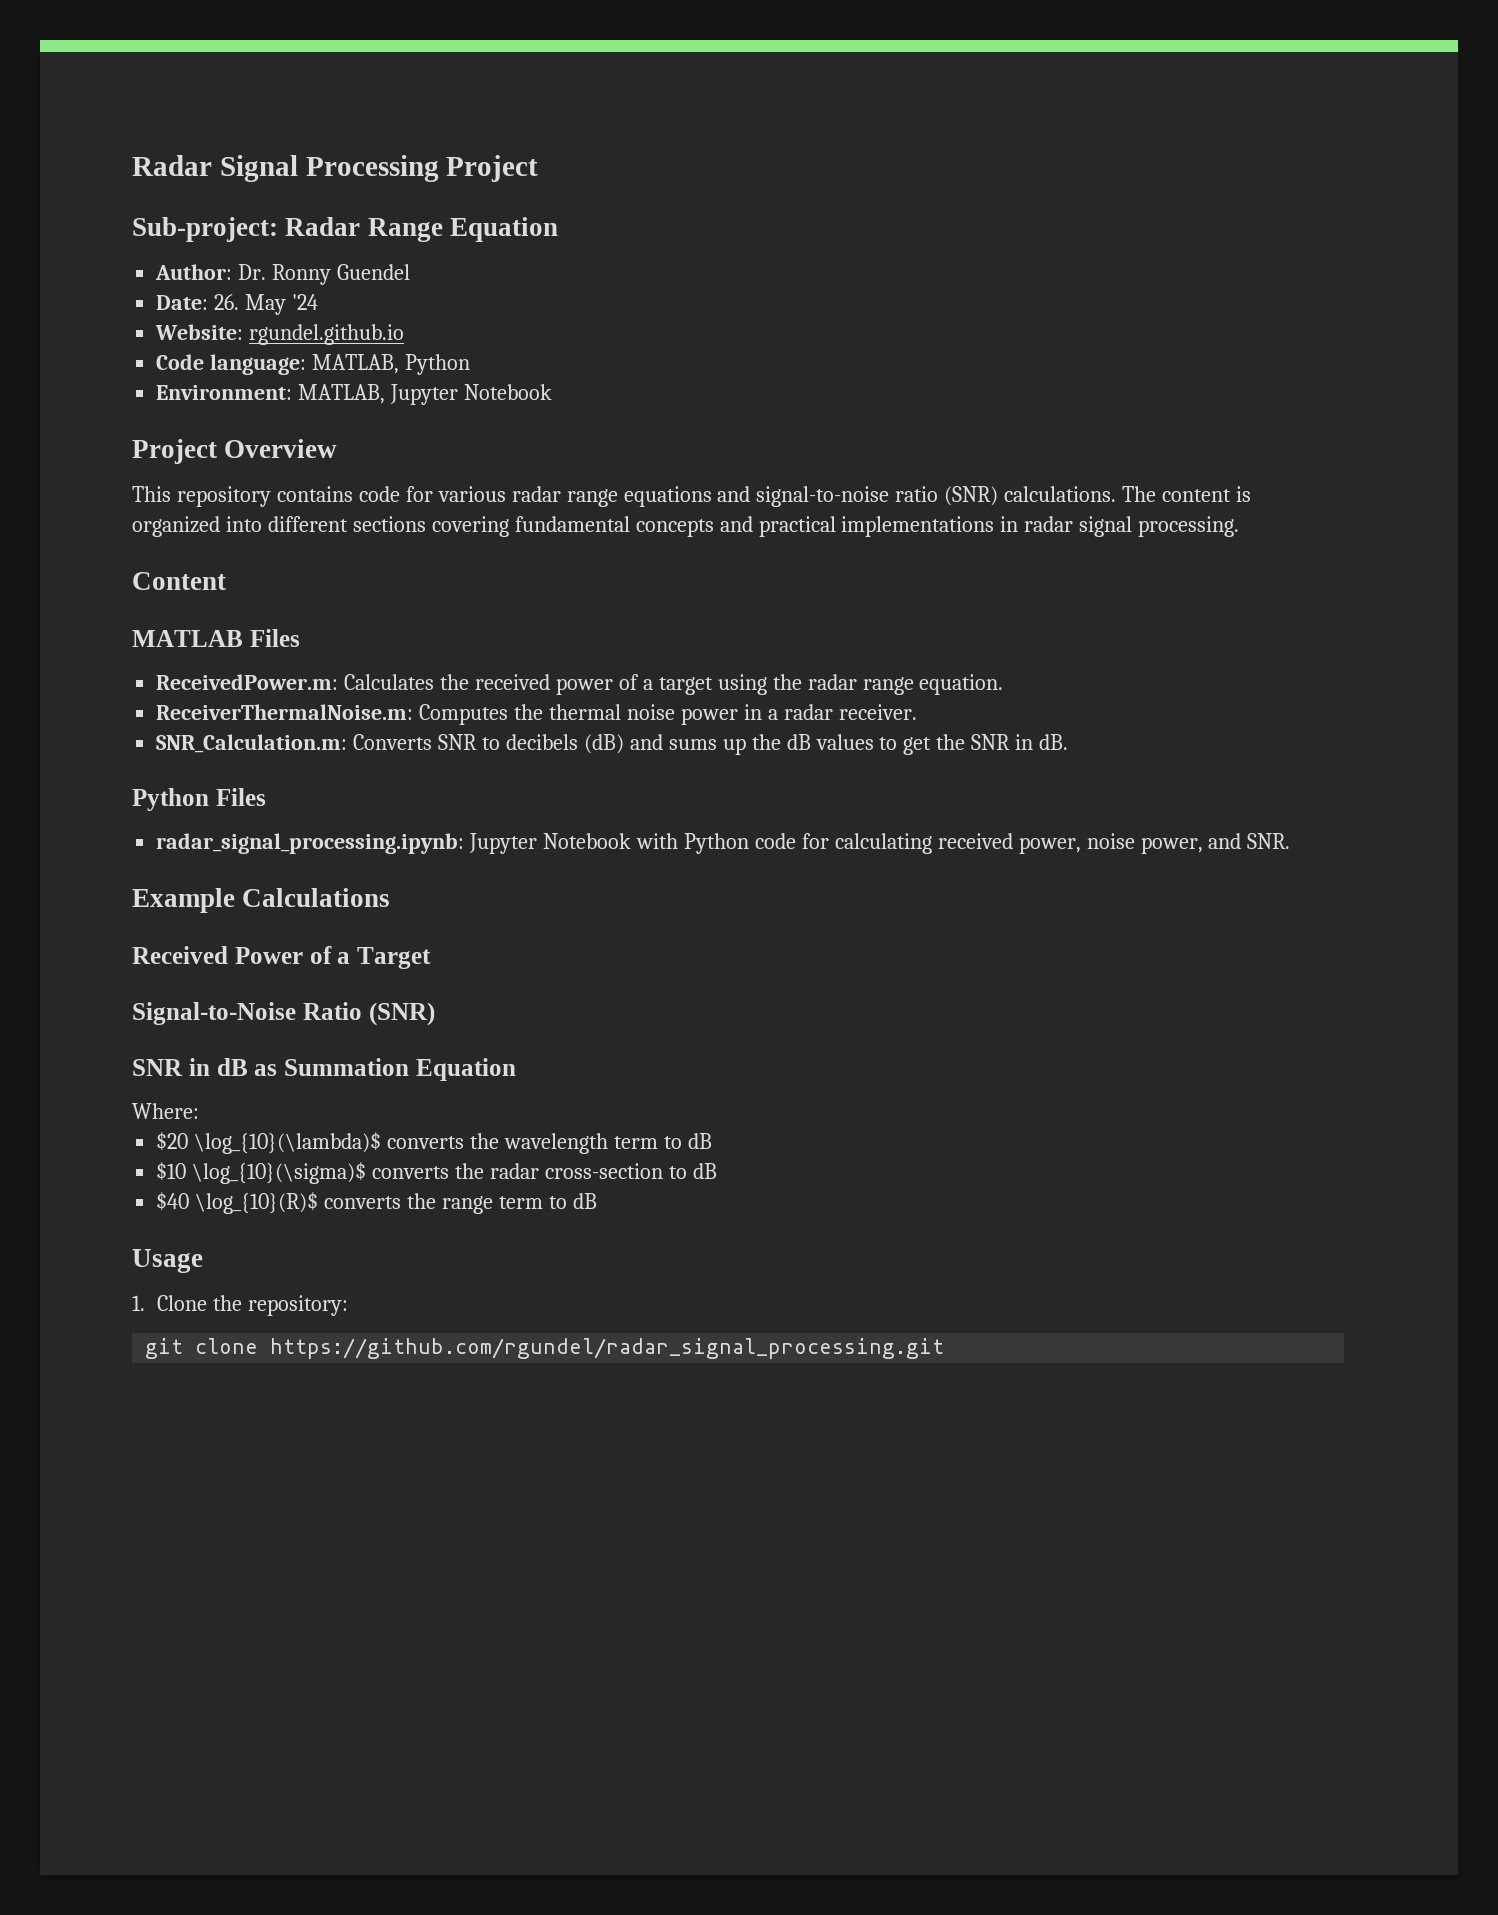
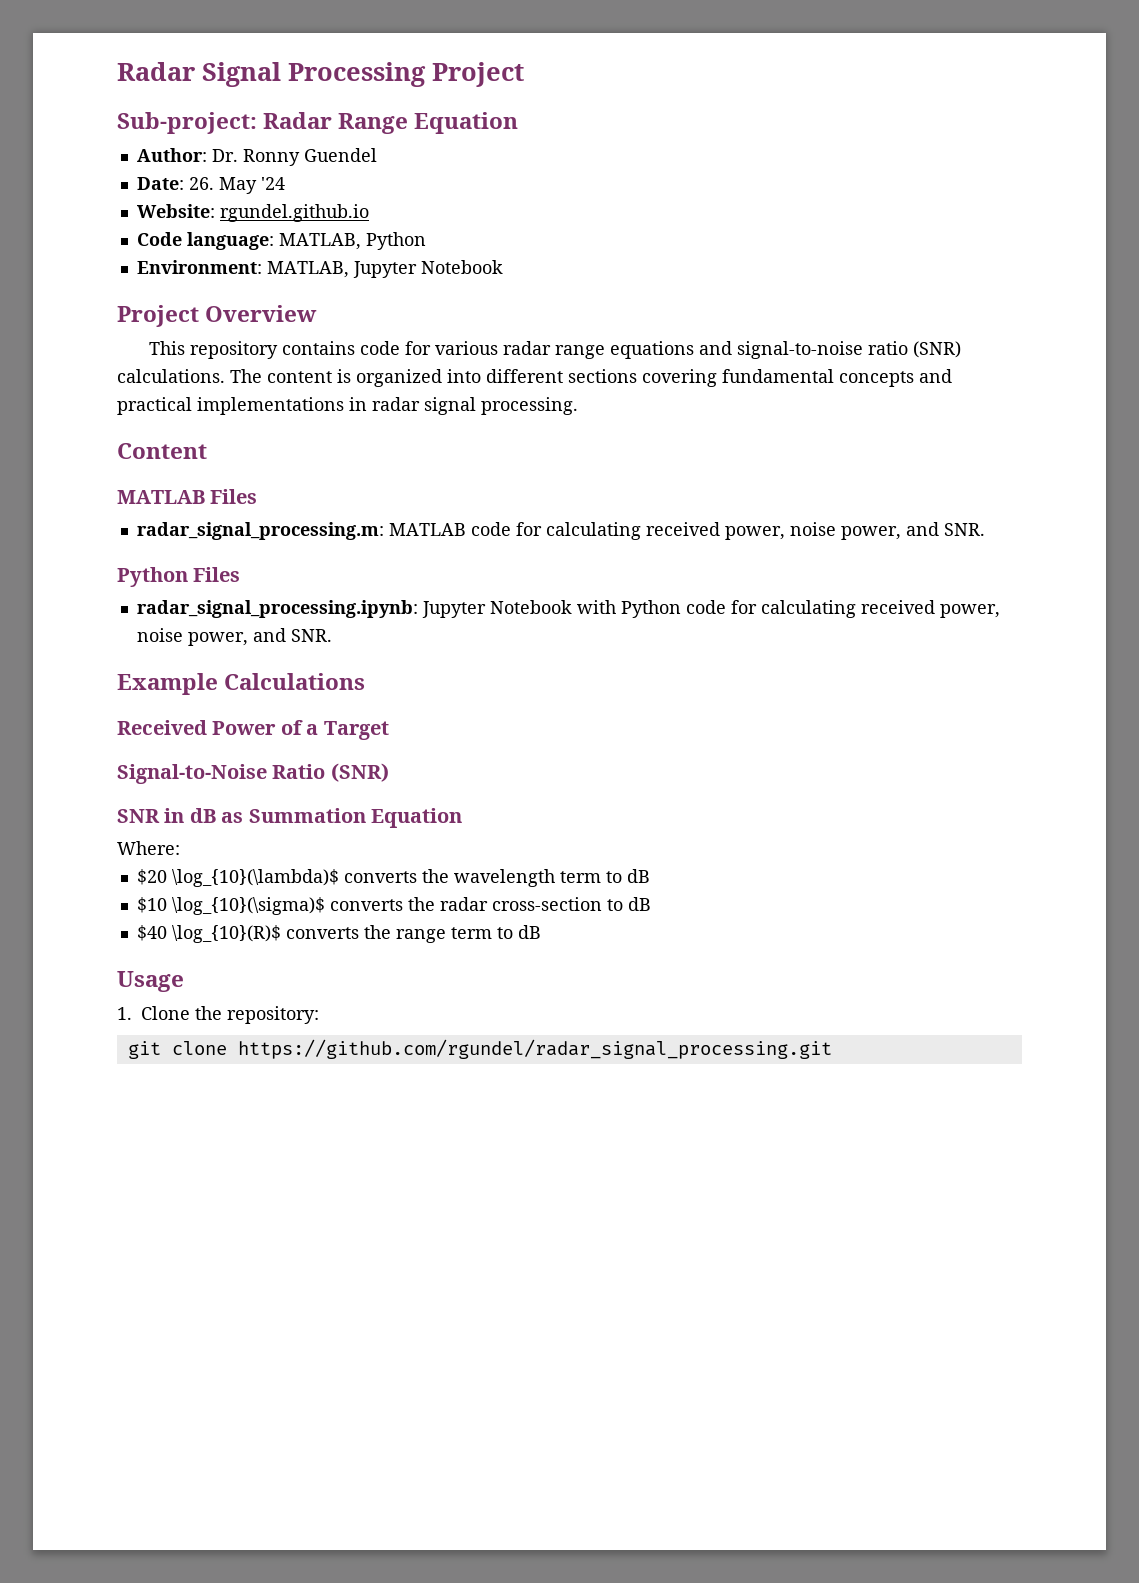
[156,674,1004,695] [156,704,917,725] [156,734,1069,755] ReceivedPower.m: Calculates the received power of a target using the radar range equation. // ReceiverThermalNoise.m: Computes the thermal noise power in a radar receiver. // SNR_Calculation.m: Converts SNR to decibels (dB) and sums up the dB values to get the SNR in dB. -> [136,522,985,540] radar_signal_processing.m: MATLAB code for calculating received power, noise power, and SNR.

